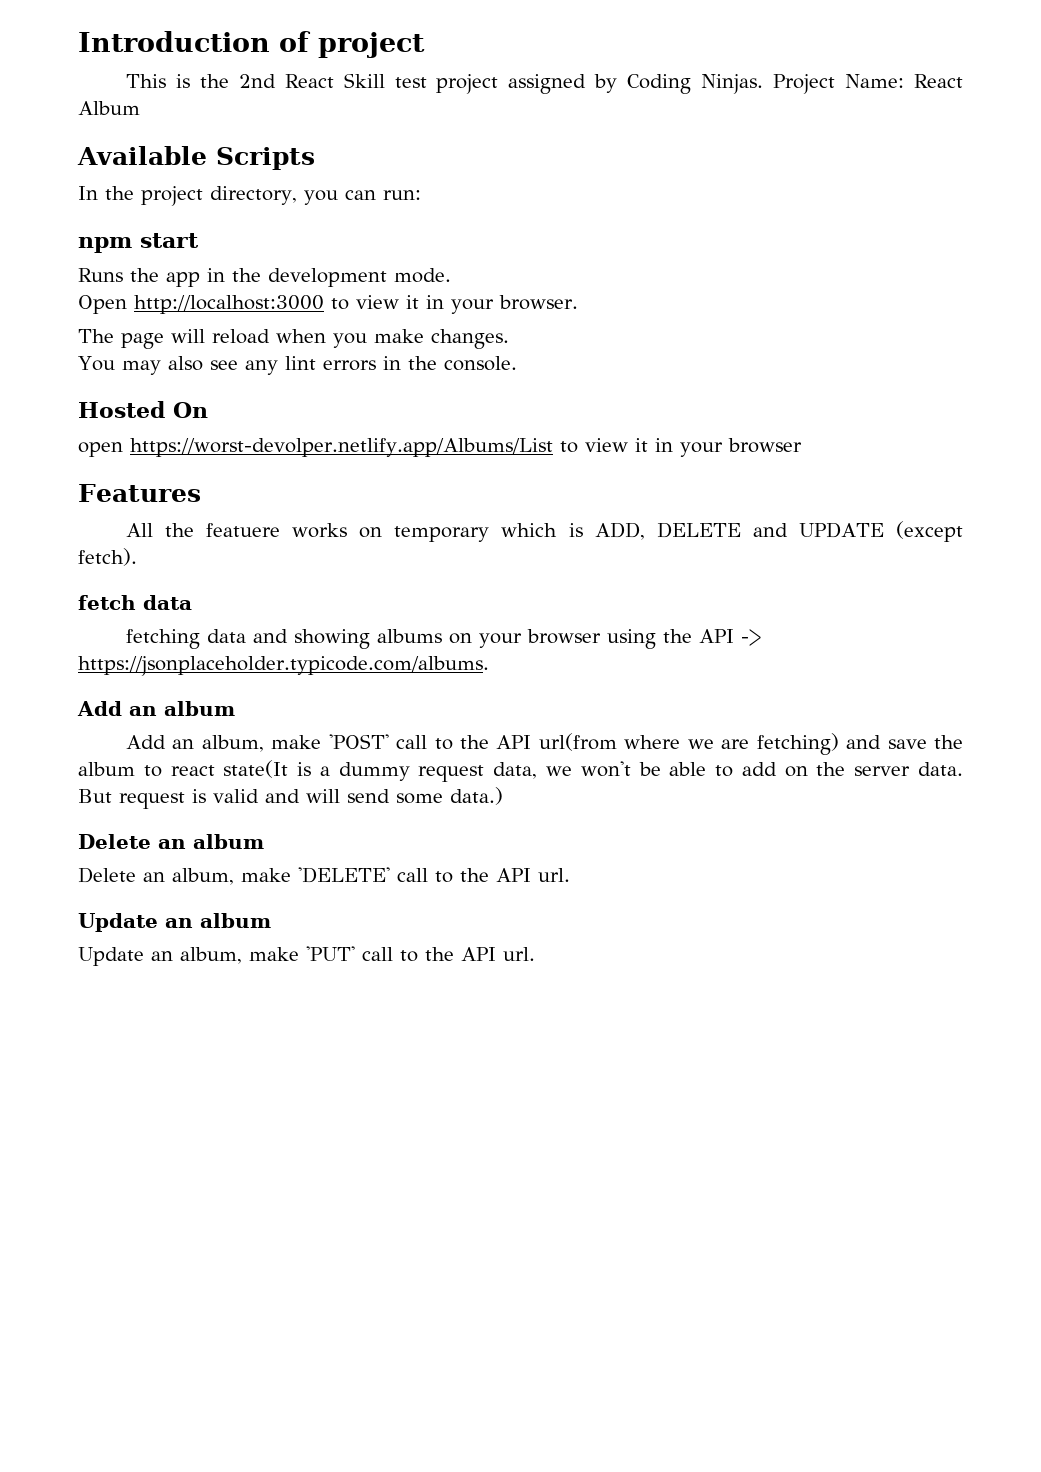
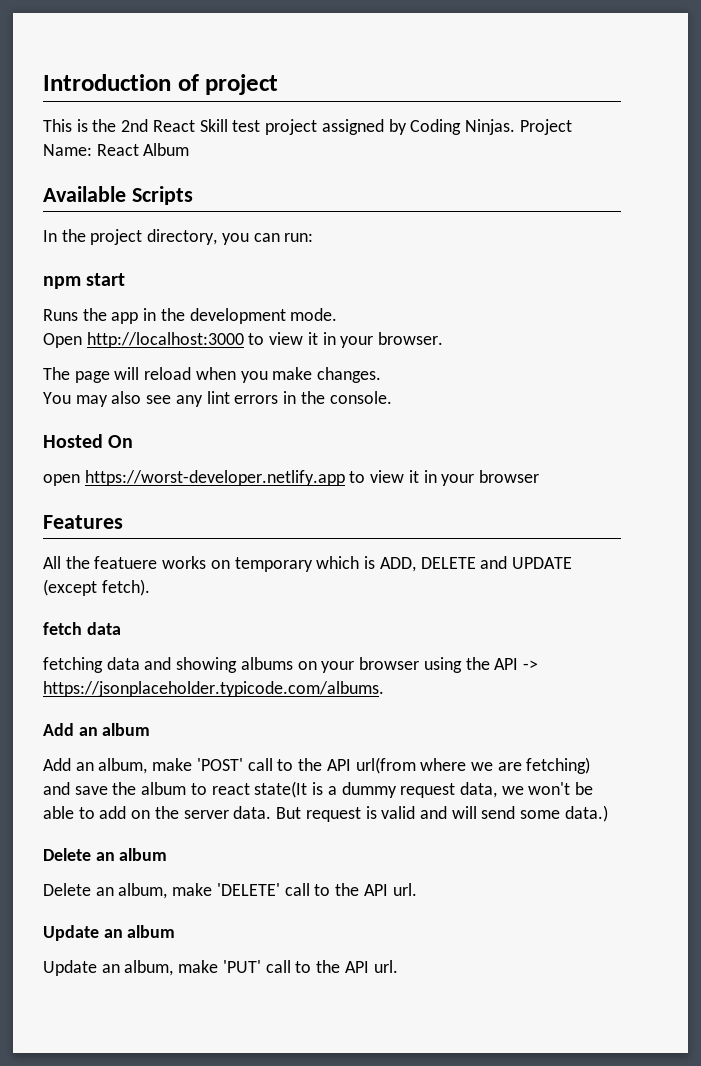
[130,438,553,457] https://worst-devolper.netlify.app/Albums/List -> [84,470,345,486] https://worst-developer.netlify.app

